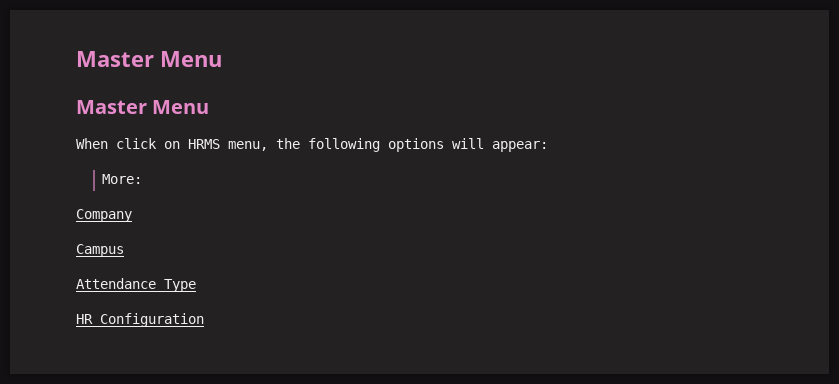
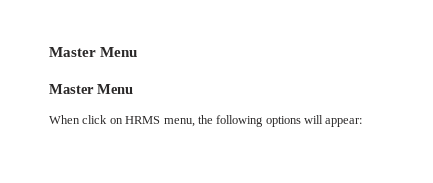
[102,174,143,184] [76,209,132,222] [76,244,124,257] [76,278,196,292] [76,313,204,327] // More: // Company // Campus // Attendance Type // HR Configuration -> (363, 122) none

